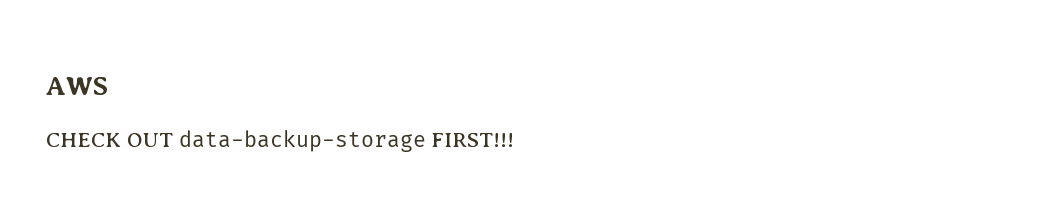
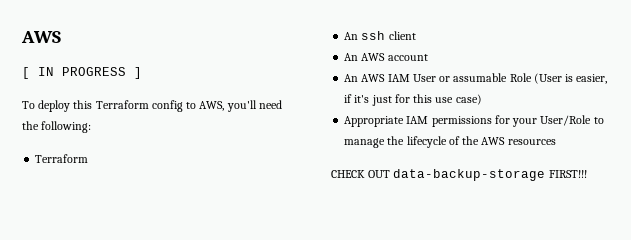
[46,77,108,95] AWS -> [21,31,61,43] [22,67,142,79] [22,100,282,112] [22,121,92,133] [35,154,89,163] [344,31,416,40] [344,53,428,61] [344,73,608,84] [344,94,482,106] [344,115,604,127] [344,136,556,148] AWS // [ IN PROGRESS ] // To deploy this Terraform config to AWS, you'll need the following: // Terraform // An ssh client // An AWS account // An AWS IAM User or assumable Role (User is easier, if it's just for this use case) // Appropriate IAM permissions for your User/Role to manage the lifecycle of the AWS resources

